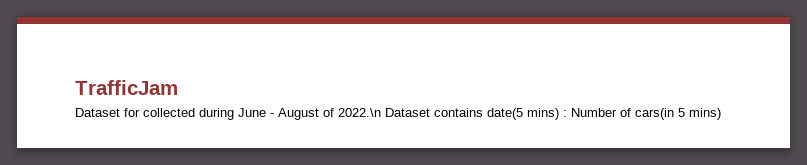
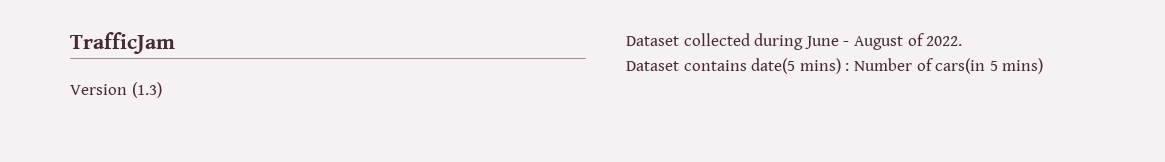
[75,108,140,117] // Dataset for -> [70,82,162,98] [626,36,679,46] // Version (1.3) // Dataset
[338,108,381,117] 2022.\n -> [926,36,963,46] 2022. //

